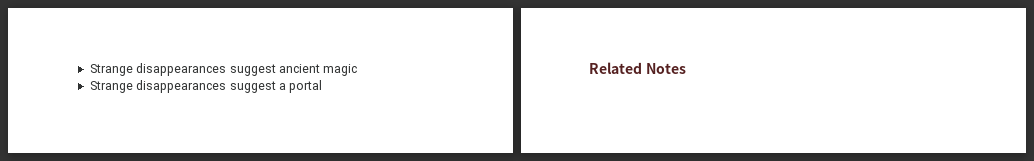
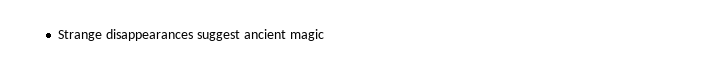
[89,80,323,93] [589,62,686,74] // Strange disappearances suggest a portal // Related Notes -> (324, 35) none

